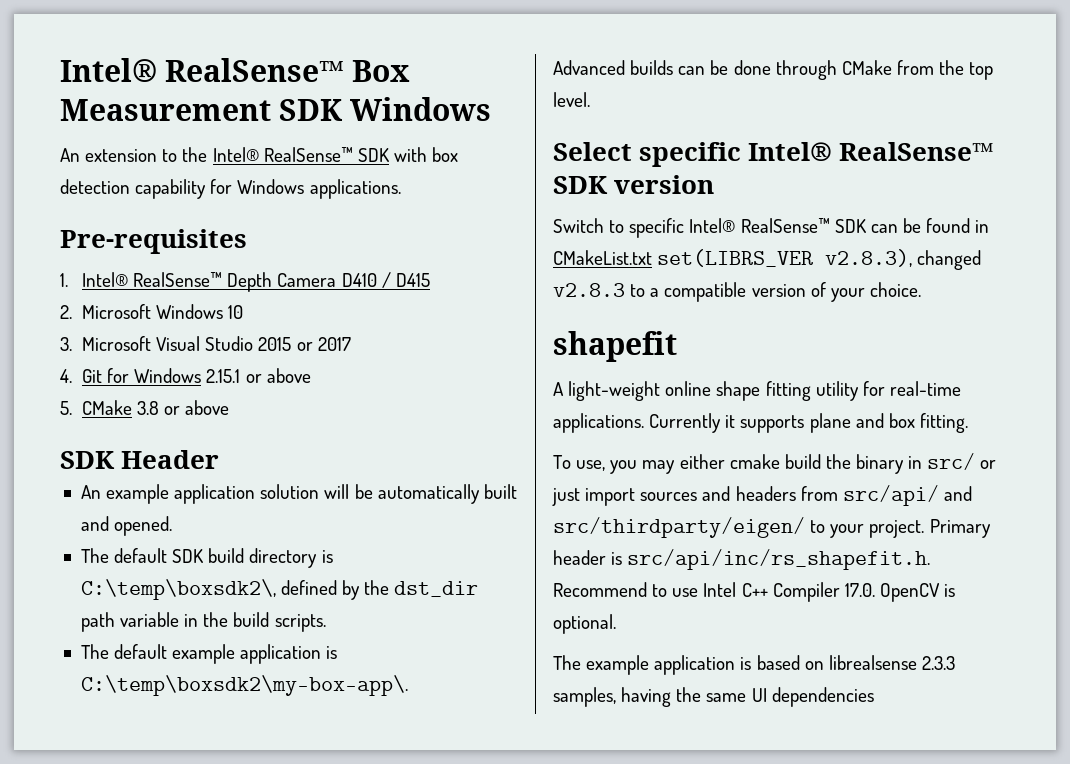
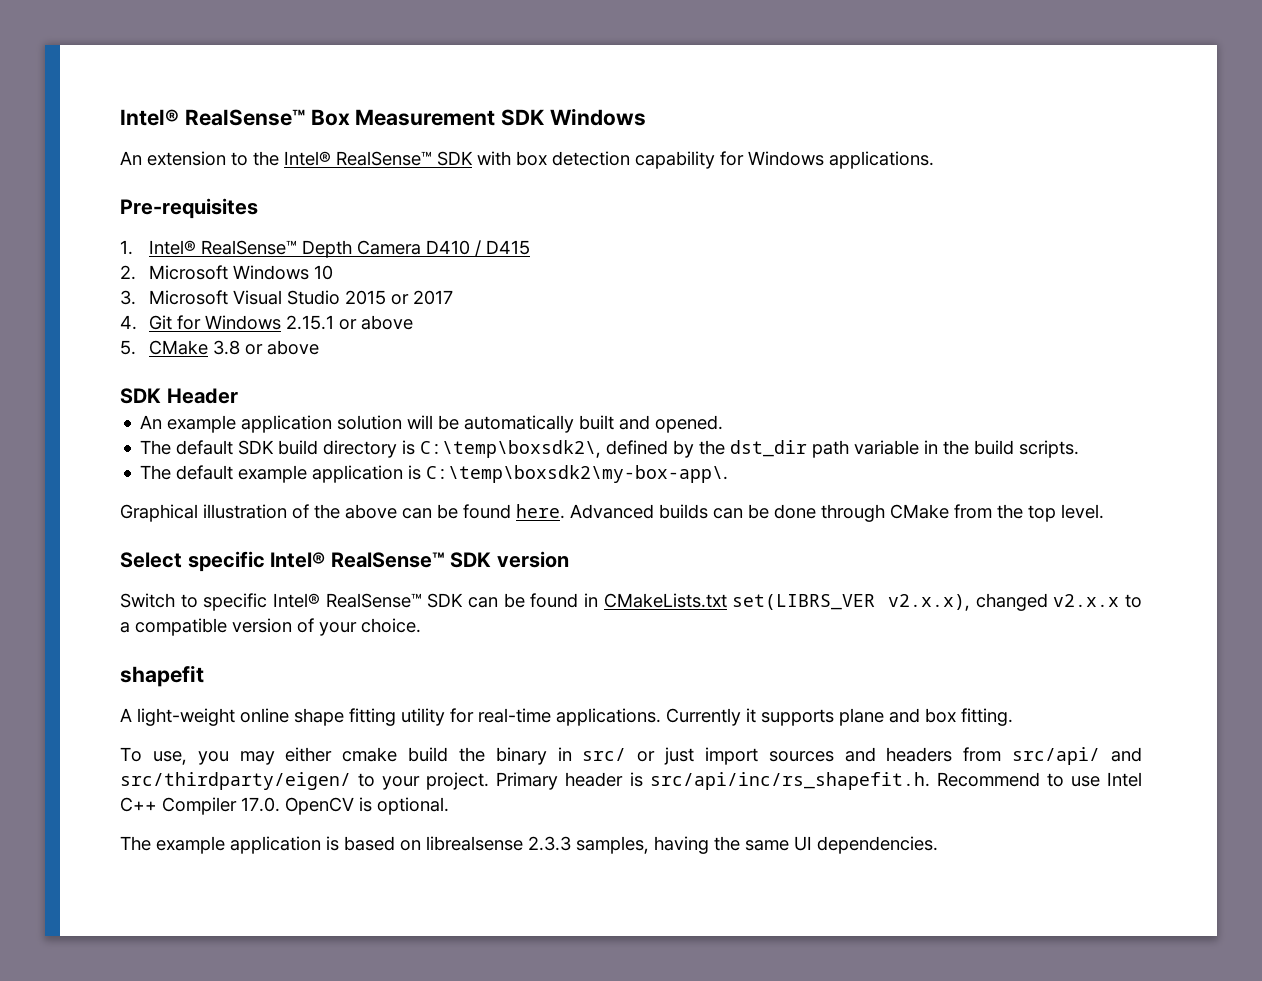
(408, 685) none -> [120,504,565,522] Graphical illustration of the above can be found here.
[553,249,982,270] [553,283,625,297] CMakeList.txt set(LIBRS_VER v2.8.3), changed v2.8.3 -> [603,593,1120,611] CMakeLists.txt set(LIBRS_VER v2.x.x), changed v2.x.x
[771,687,874,707] dependencies -> [817,836,938,854] dependencies.

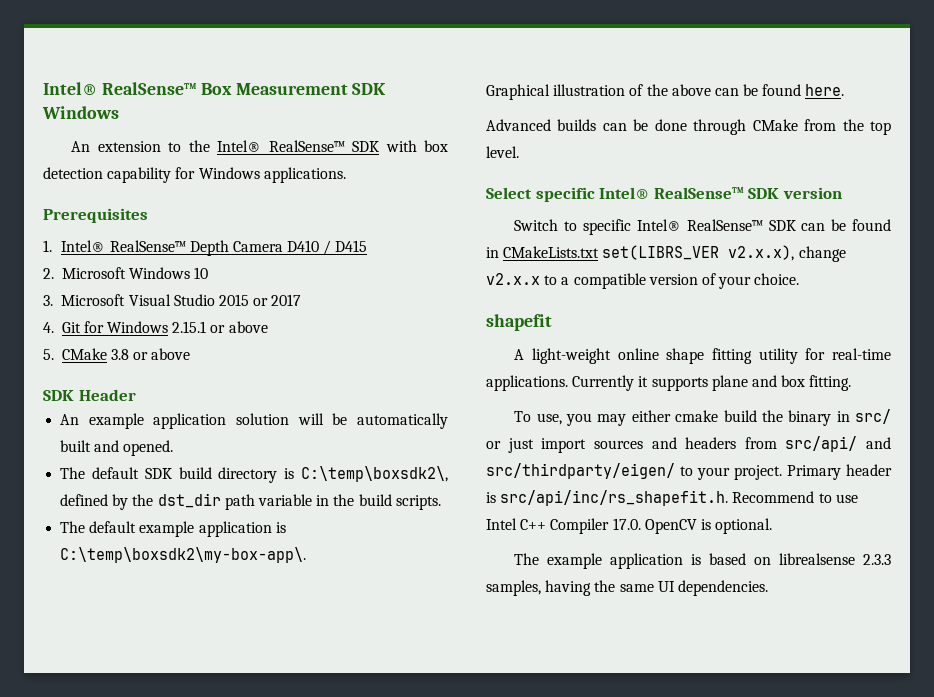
[120,198,258,219] Pre-requisites -> [43,208,148,223] Prerequisites
(565, 511) none -> (845, 90) //
[975,593,1048,611] changed -> [798,246,846,262] change

